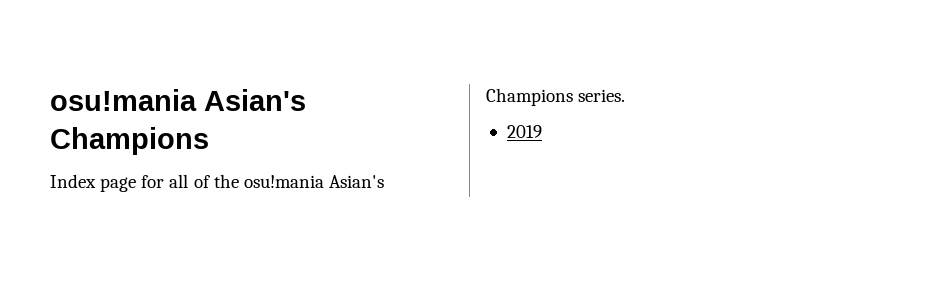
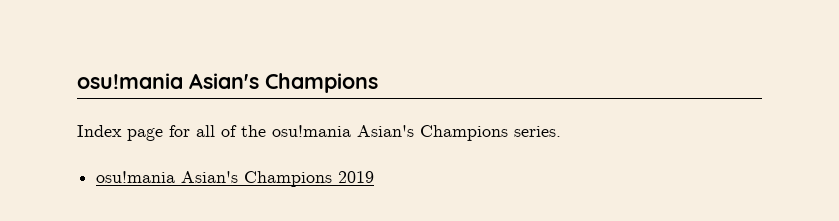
(626, 95) none -> [96,171,333,187] osu!mania Asian's Champions

